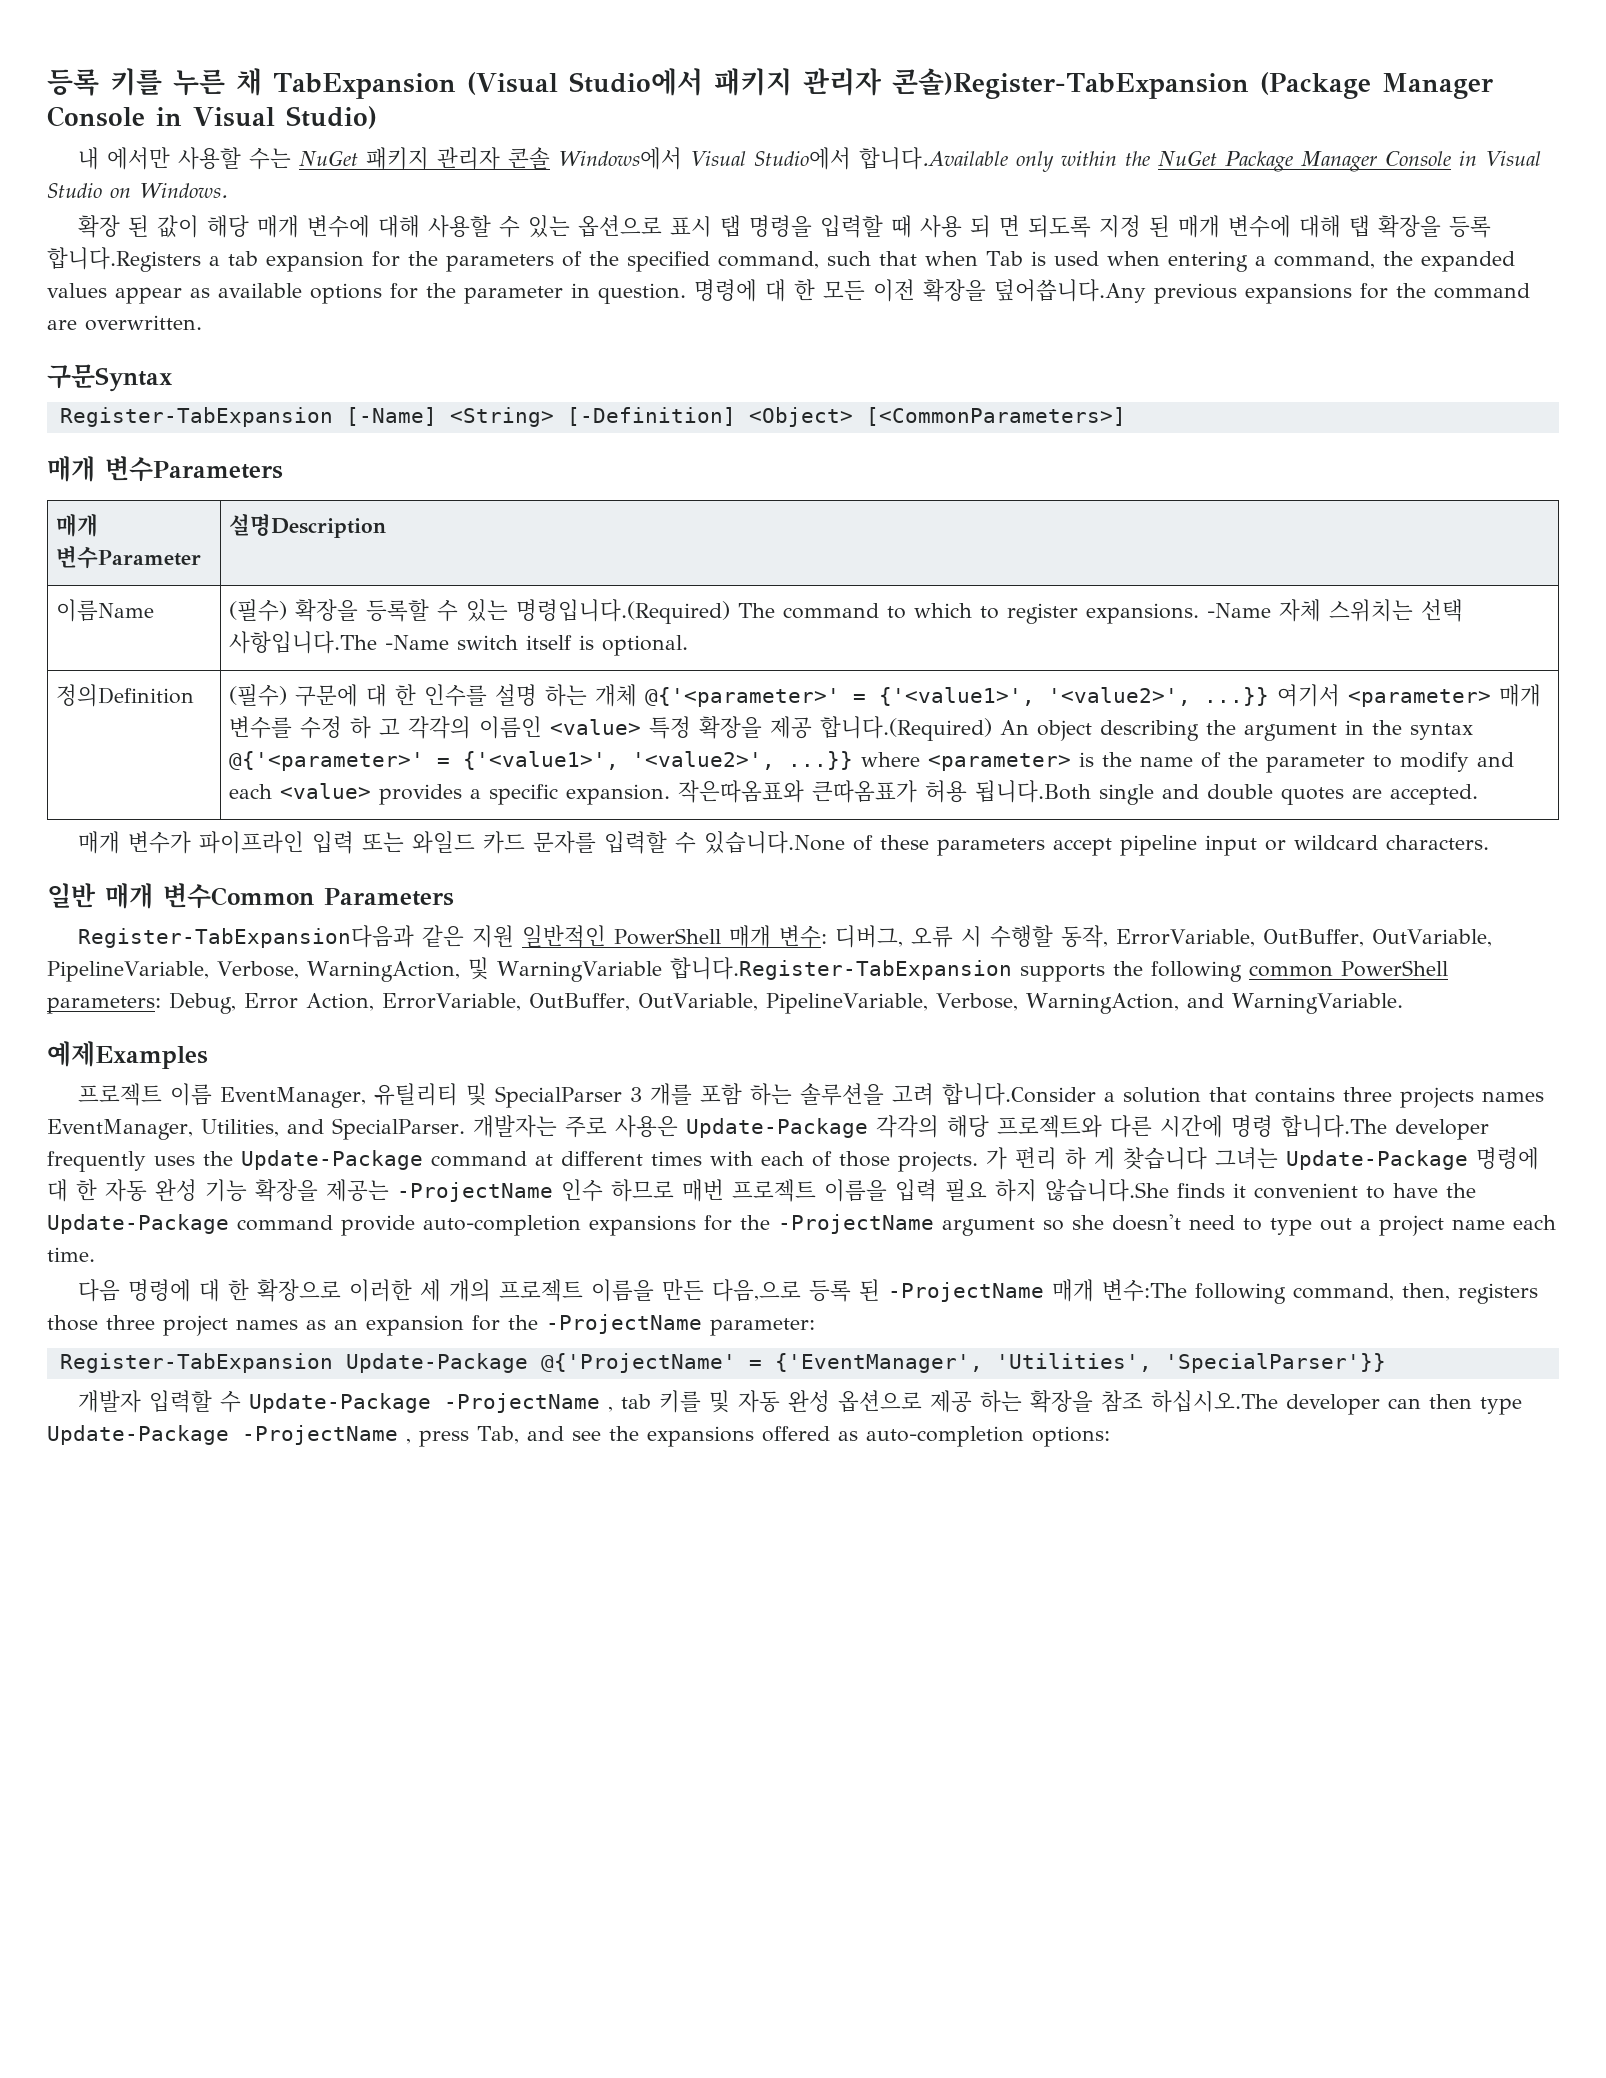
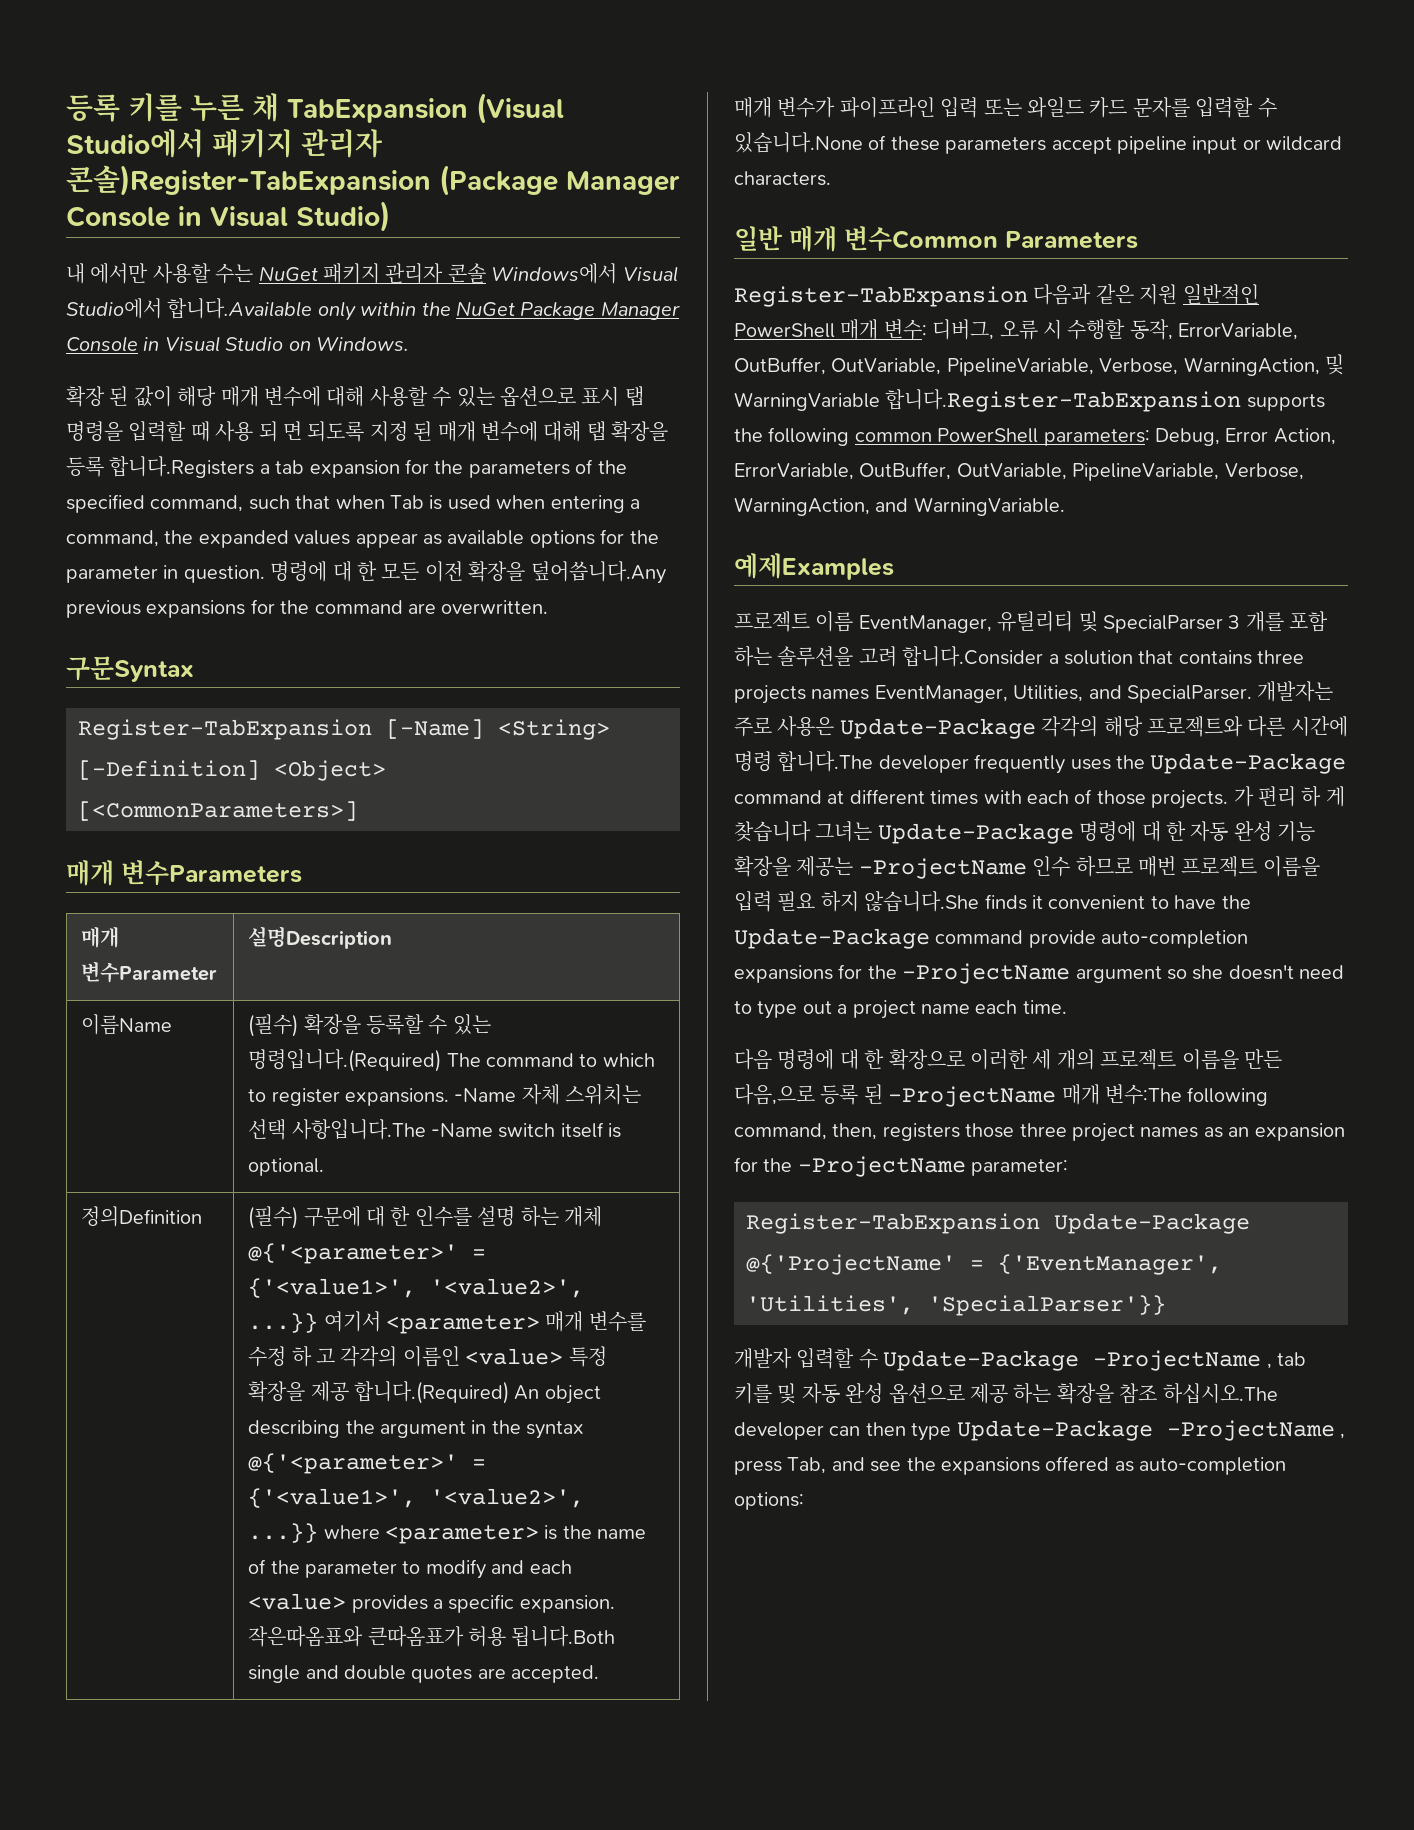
[77,925,414,948] Register-TabExpansion다음과 -> [734,284,1092,307] Register-TabExpansion 다음과

